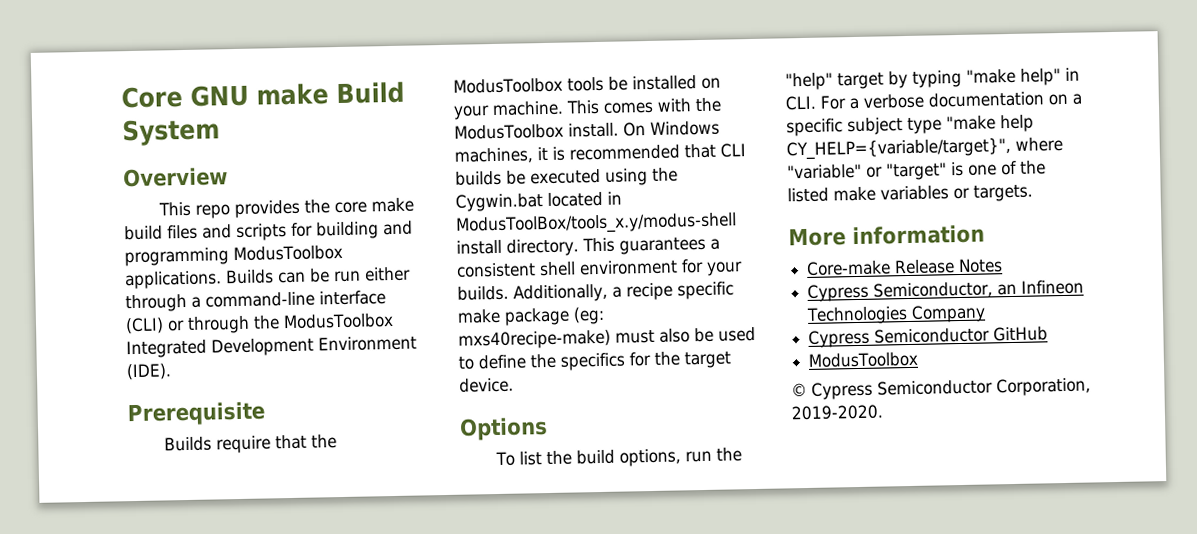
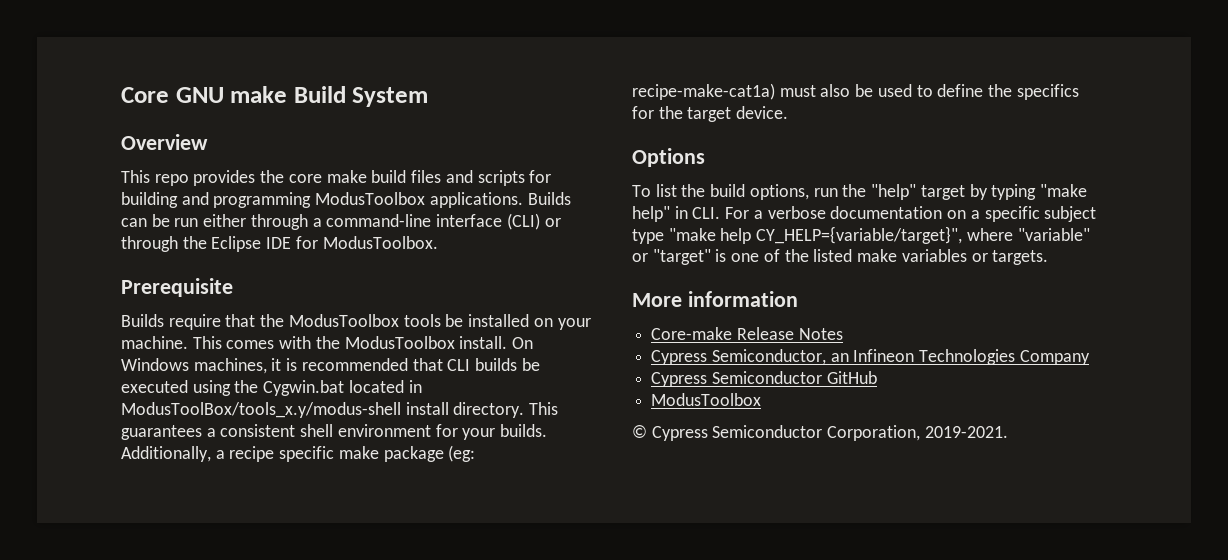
[283,312,394,330] [126,335,417,359] [126,363,172,381] ModusToolbox Integrated Development Environment (IDE). -> [211,236,438,252] Eclipse IDE for ModusToolbox.
[458,329,611,350] mxs40recipe-make) -> [632,83,775,100] recipe-make-cat1a)
[791,404,883,421] 2019-2020. -> [924,426,1008,438] 2019-2021.

